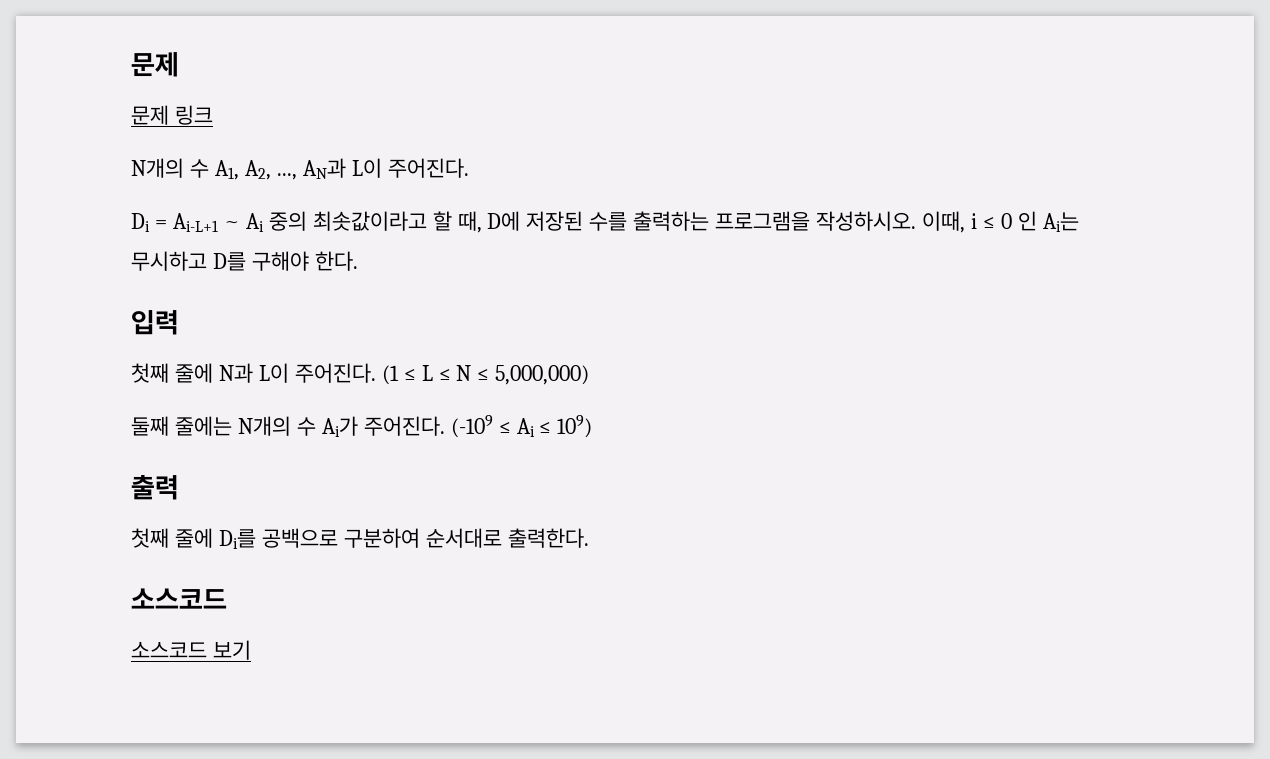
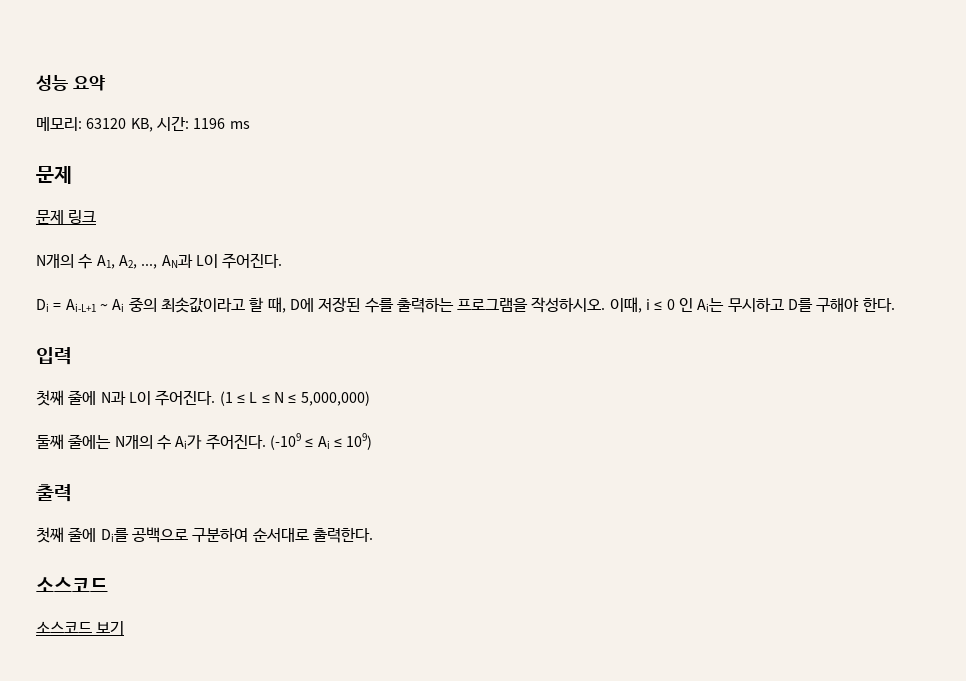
(131, 64) none -> [36,75,105,91] [36,116,250,132] 성능 요약 // 메모리: 63120 KB, 시간: 1196 ms //

